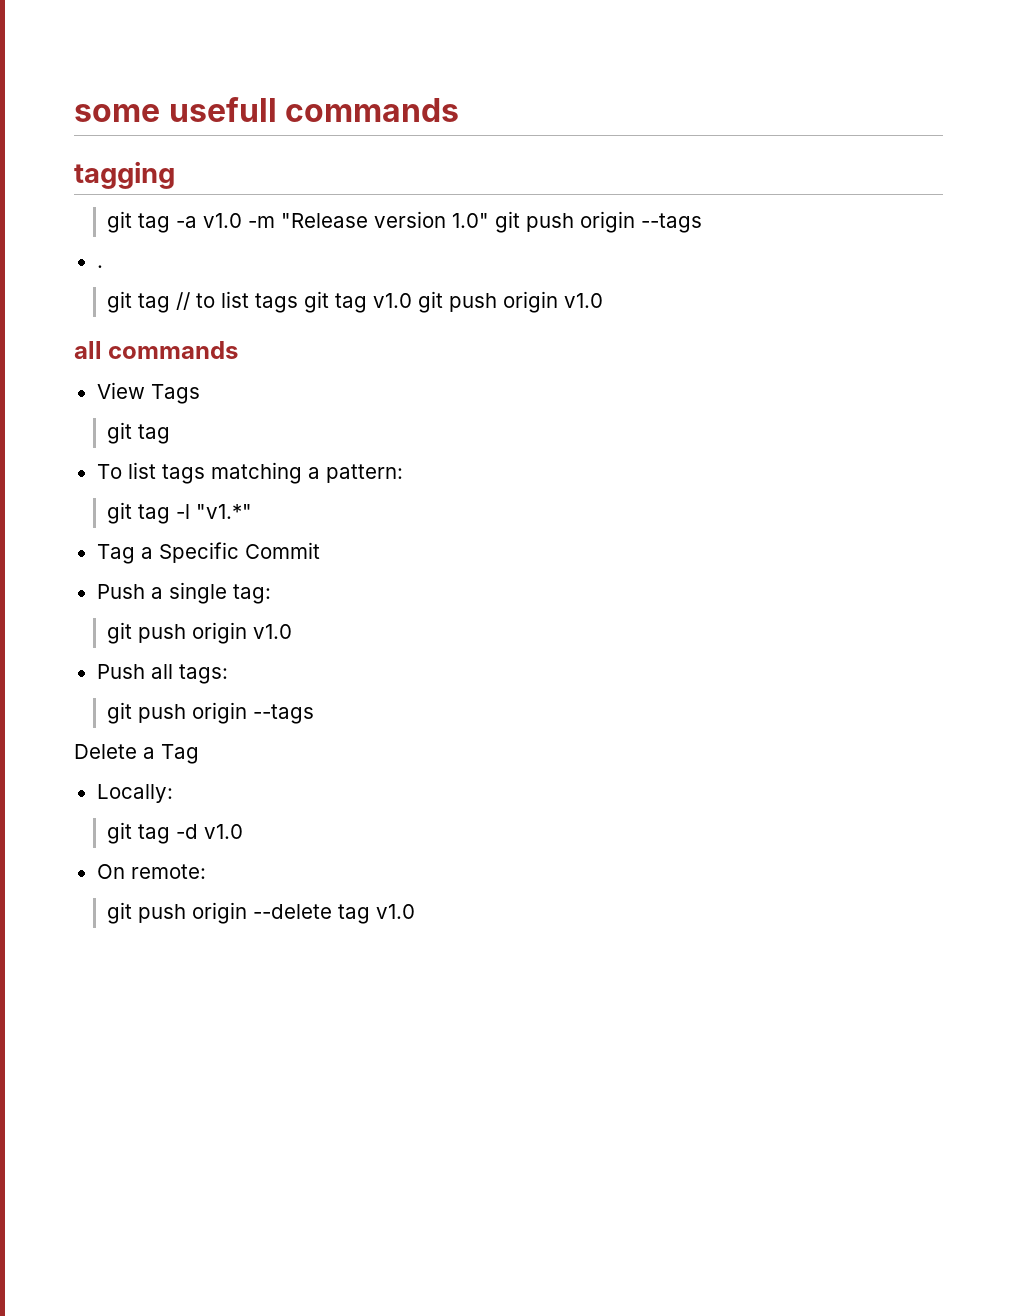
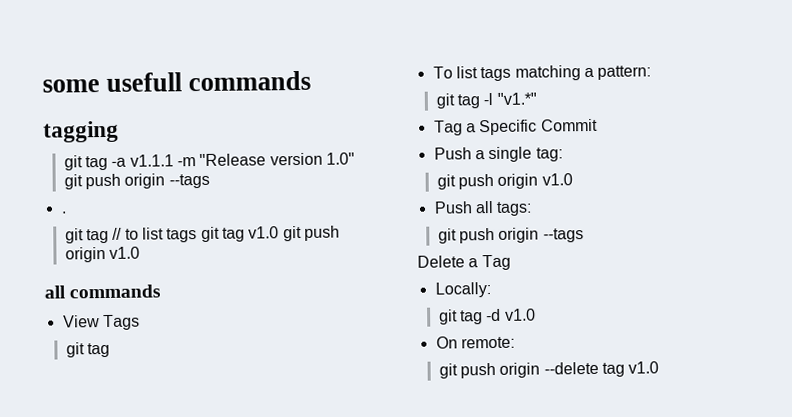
[202,213,242,228] v1.0 -> [129,154,174,167] v1.1.1

